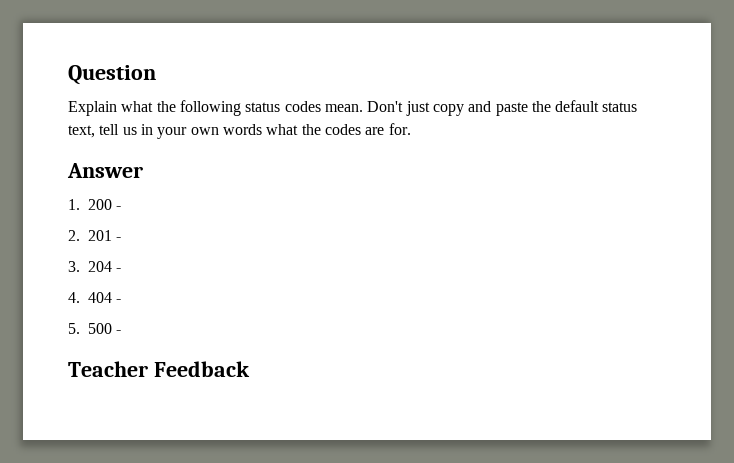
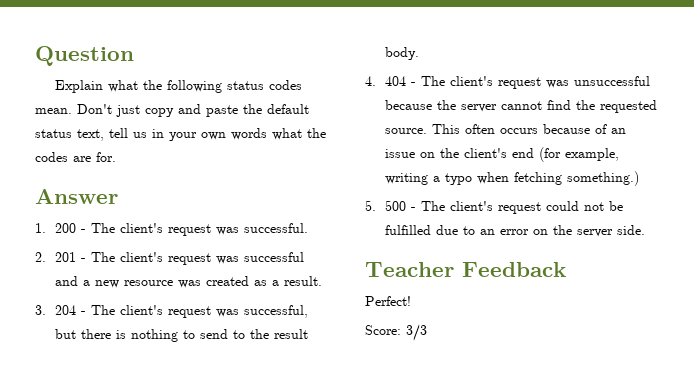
[68,230,122,241] [68,261,122,272] [68,292,122,303] [68,323,122,334] // 2. 201 - // 3. 204 - // 4. 404 - // 5. 500 - -> [91,223,309,236] [35,252,305,265] [55,276,323,288] [35,305,309,318] [55,329,309,342] [385,47,420,60] [365,76,651,89] [385,100,658,113] [385,124,627,134] [385,147,620,162] [385,171,640,186] [365,200,624,214] [385,225,646,237] The client's request was successful. // 2. 201 - The client's request was successful and a new resource was created as a result. // 3. 204 - The client's request was successful, but there is nothing to send to the result body. // 4. 404 - The client's request was unsuccessful because the server cannot find the requested source. This often occurs because of an issue on the client's end (for example, writing a typo when fetching something.) // 5. 500 - The client's request could not be fulfilled due to an error on the server side.
(250, 369) none -> [365,296,411,306] [365,324,427,341] // Perfect! // Score: 3/3

